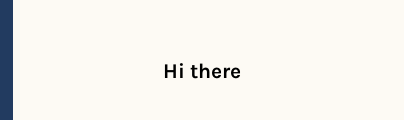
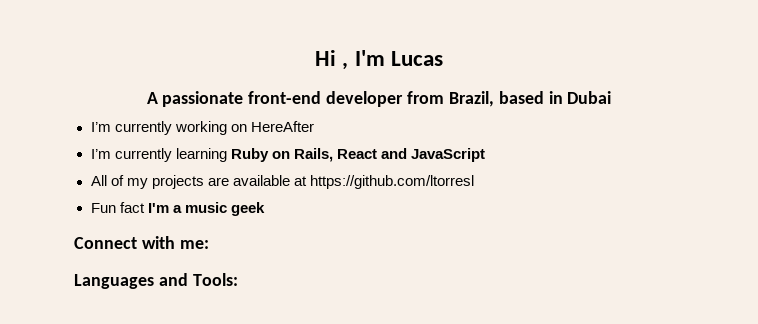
[190,63,242,79] there -> [342,50,443,70] [146,91,612,107] [90,121,314,135] [90,148,485,162] [90,175,474,189] [90,202,265,216] [74,236,209,249] [74,273,238,289] , I'm Lucas // A passionate front-end developer from Brazil, based in Dubai // I’m currently working on HereAfter // I’m currently learning Ruby on Rails, React and JavaScript // All of my projects are available at https://github.com/ltorresl // Fun fact I'm a music geek // Connect with me: // Languages and Tools:

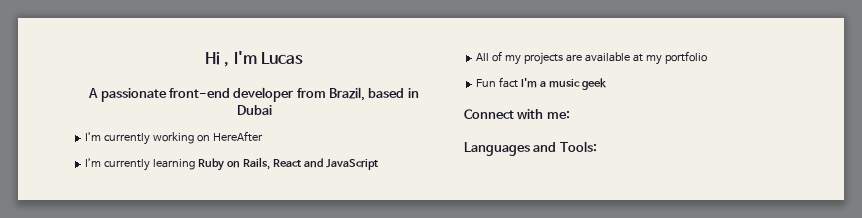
[309,175,474,189] https://github.com/ltorresl -> [645,51,707,65] my portfolio

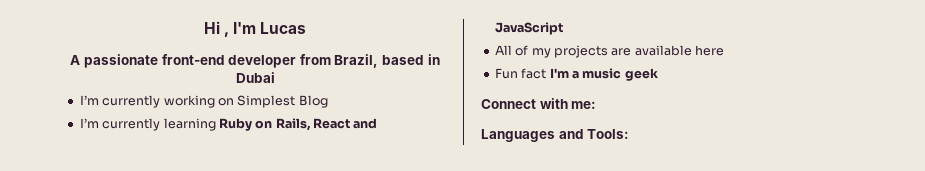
[212,131,263,142] HereAfter -> [237,95,328,108] Simplest Blog
[632,51,707,65] at my portfolio -> [695,45,724,56] here

